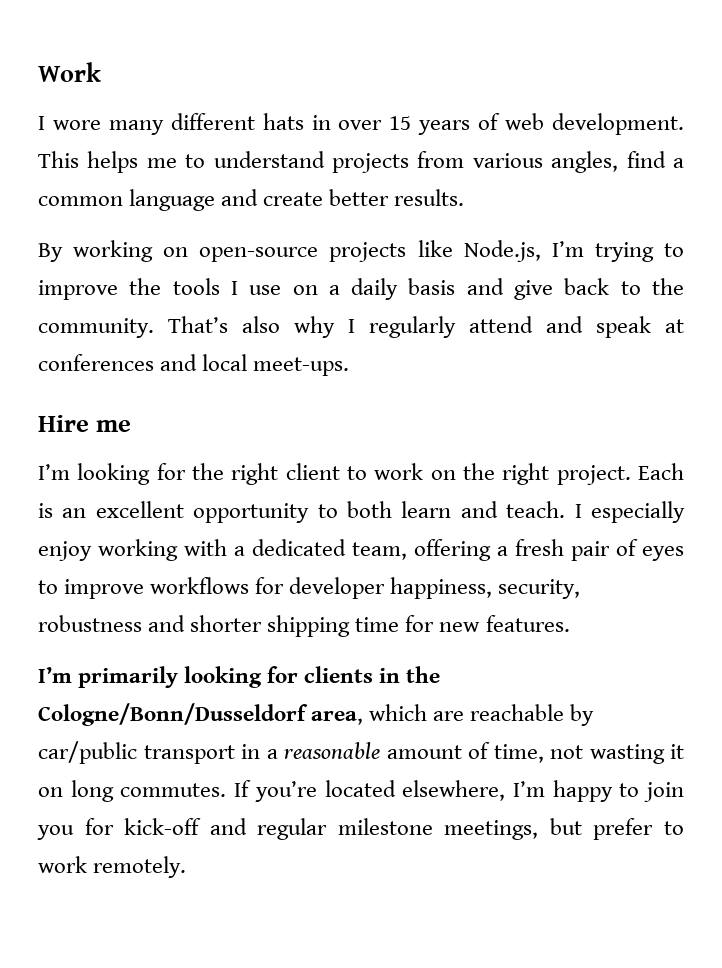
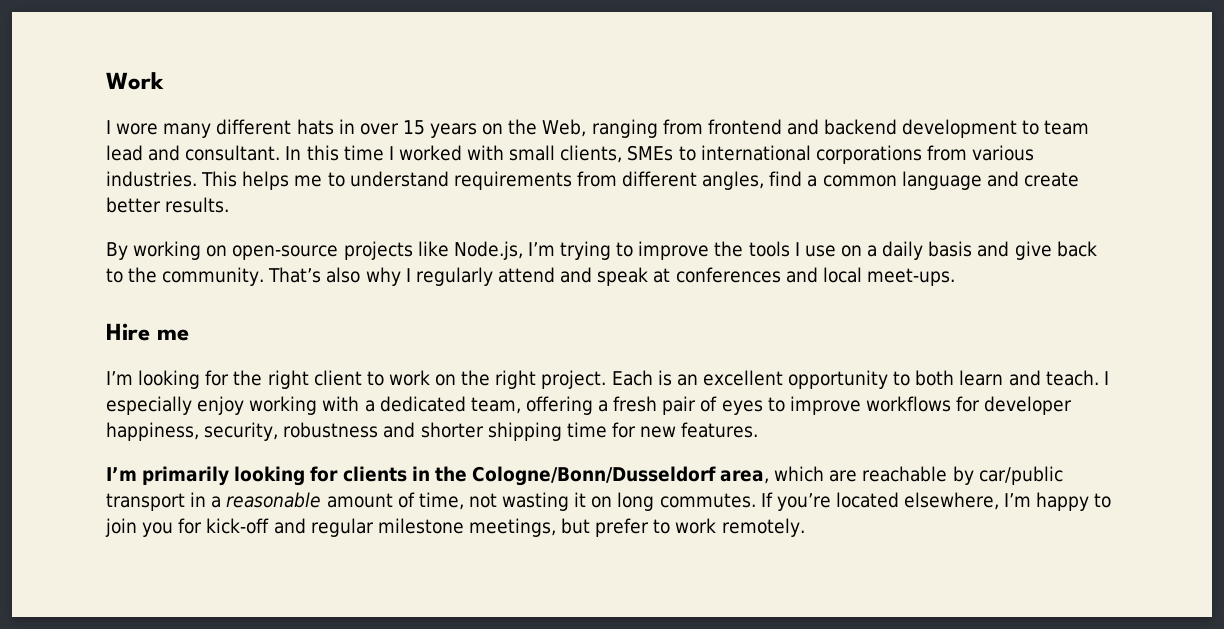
[478,113,684,135] of web development. -> [482,119,1090,138] [106,145,1035,164] [106,171,197,187] on the Web, ranging from frontend and backend development to team lead and consultant. In this time I worked with small clients, SMEs to international corporations from various industries.
[332,151,543,173] projects from various -> [453,171,698,190] requirements from different

